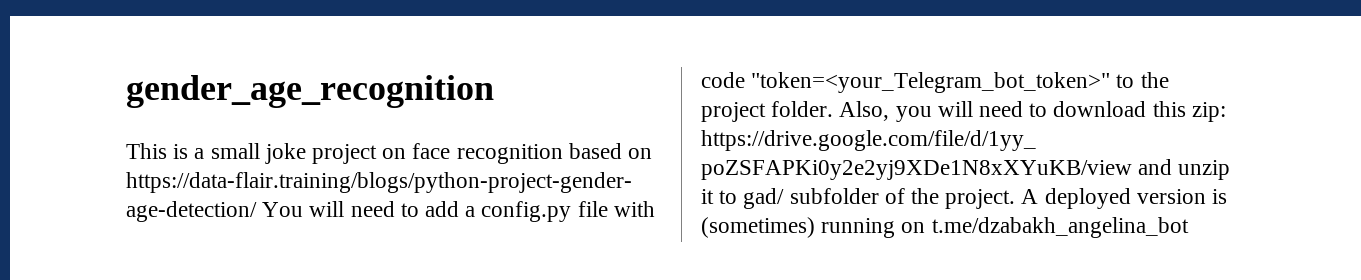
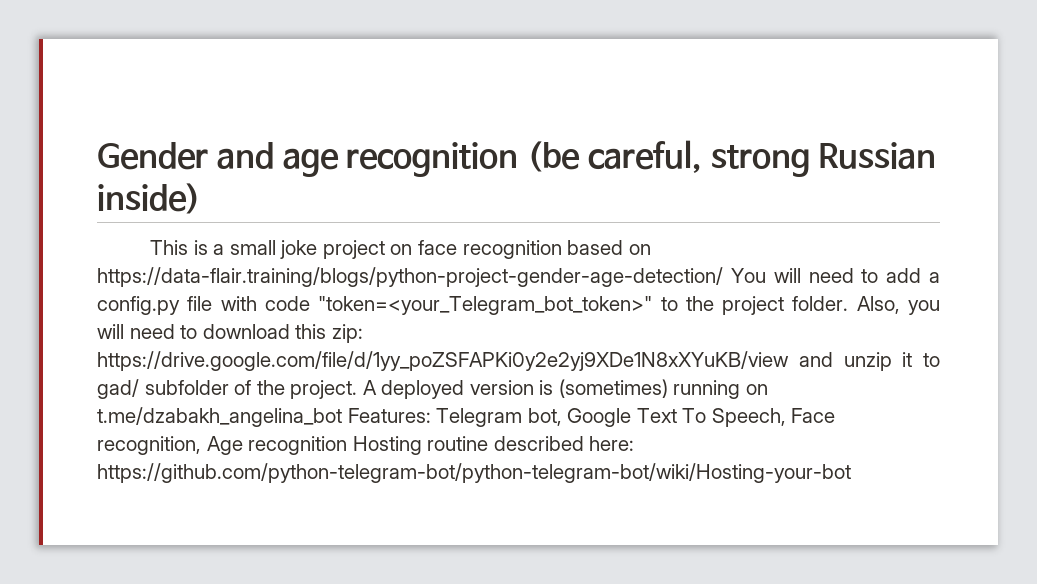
[126,75,494,108] gender_age_recognition -> [97,140,937,177] [97,183,201,214] Gender and age recognition (be careful, strong Russian inside)
(1189, 227) none -> [347,408,836,427] [97,436,635,455] [97,463,851,483] Features: Telegram bot, Google Text To Speech, Face recognition, Age recognition Hosting routine described here: https://github.com/python-telegram-bot/python-telegram-bot/wiki/Hosting-your-bot

